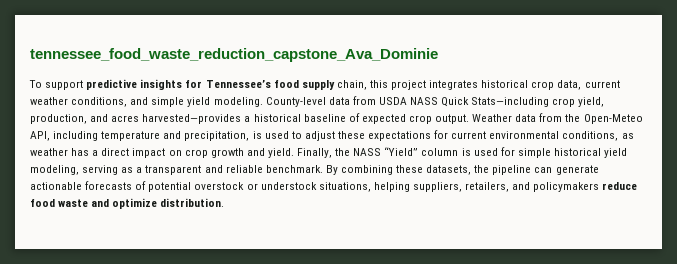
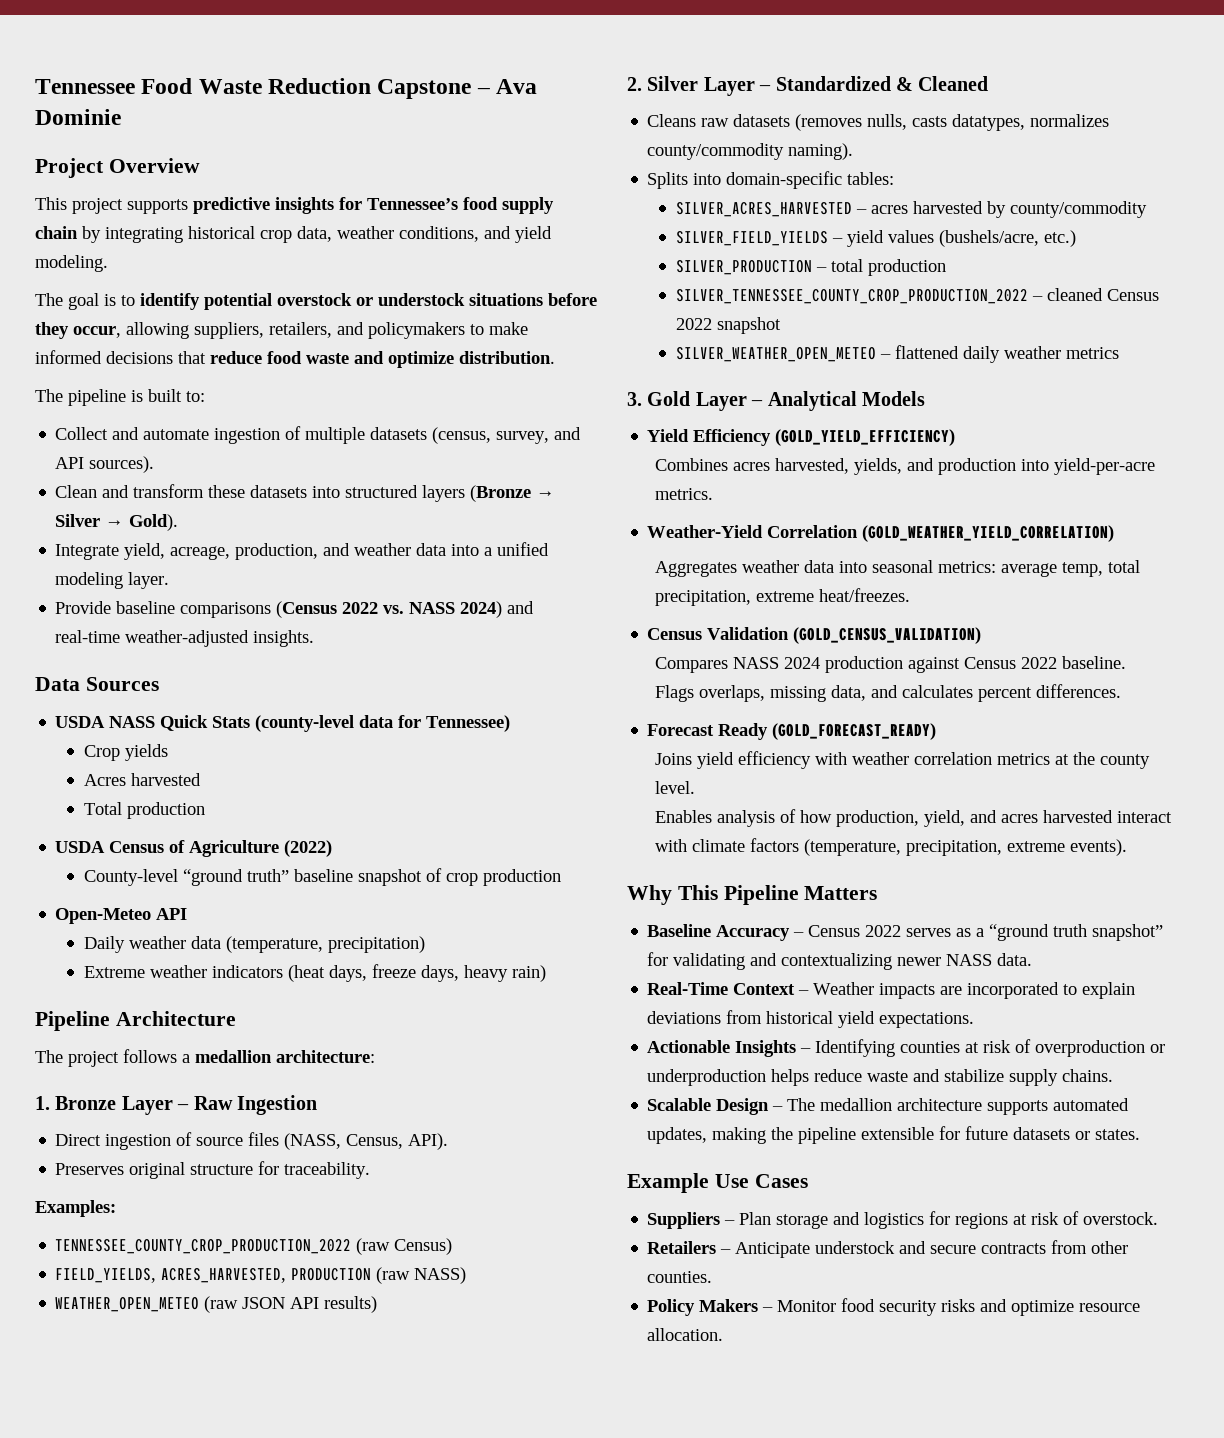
[30,48,438,62] [29,80,84,90] tennessee_food_waste_reduction_capstone_Ava_Dominie // To support -> [35,78,538,99] [35,109,121,125] [35,158,200,178] [35,197,188,214] Tennessee Food Waste Reduction Capstone – Ava Dominie // Project Overview // This project supports
[336,80,479,90] chain, this project integrates -> [35,226,183,243] chain by integrating
[584,80,620,88] current -> (332, 234) none
[151,97,185,107] simple -> (511, 232) none
[265,96,605,107] [30,113,643,124] [30,130,634,141] [30,147,628,158] [30,165,599,175] [30,181,600,192] County-level data from USDA NASS Quick Stats—including crop yield, production, and acres harvested—provides a historical baseline of expected crop output. Weather data from the Open-Meteo API, including temperature and precipitation, is used to adjust these expectations for current environmental conditions, as weather has a direct impact on crop growth and yield. Finally, the NASS “Yield” column is used for simple historical yield modeling, serving as a transparent and reliable benchmark. By combining these datasets, the pipeline can generate actionable forecasts of potential overstock or understock situations, helping suppliers, retailers, and policymakers -> [35,293,597,310] [35,322,528,339] [35,350,206,364] // The goal is to identify potential overstock or understock situations before they occur, allowing suppliers, retailers, and policymakers to make informed decisions that
(225, 202) none -> [35,389,205,406] [55,426,582,444] [55,456,155,473] [55,484,556,502] [55,514,179,531] [55,542,550,560] [55,572,170,589] [55,601,535,618] [55,630,315,647] [35,677,159,691] [55,715,511,732] [83,744,168,761] [83,773,201,786] [83,802,205,819] [55,840,333,857] [83,868,561,886] [55,908,188,924] [83,936,425,953] [83,964,546,982] [35,1011,236,1031] [35,1049,375,1067] [35,1095,317,1115] [55,1132,449,1150] [55,1161,371,1179] [35,1200,116,1217] [55,1238,453,1255] [55,1267,467,1284] [55,1296,378,1313] [627,76,989,96] [647,114,1110,131] [647,143,854,160] [647,171,895,189] [675,201,1147,218] [675,230,1076,247] [675,259,946,276] [675,288,1159,304] [675,317,781,334] [675,345,1119,363] [627,391,925,411] [647,429,956,446] [655,458,1156,475] [655,488,714,500] [647,525,1115,542] [655,560,1141,577] [655,588,911,606] [647,627,982,644] [655,656,1127,673] [655,684,1122,702] [647,723,937,740] [655,751,1151,769] [655,781,696,794] [655,809,1173,827] [655,838,1128,856] [627,885,878,905] [647,924,1164,941] [647,952,1033,970] [647,982,1136,999] [647,1010,975,1028] [647,1039,1166,1057] [647,1069,1114,1086] [647,1098,1130,1115] [647,1126,1141,1144] [627,1173,808,1193] [647,1211,1159,1229] [647,1240,1129,1258] [647,1271,713,1283] [647,1298,1141,1316] [647,1328,724,1341] // The pipeline is built to: // Collect and automate ingestion of multiple datasets (census, survey, and API sources). // Clean and transform these datasets into structured layers (Bronze → Silver → Gold). // Integrate yield, acreage, production, and weather data into a unified modeling layer. // Provide baseline comparisons (Census 2022 vs. NASS 2024) and real-time weather-adjusted insights. // Data Sources // USDA NASS Quick Stats (county-level data for Tennessee) // Crop yields // Acres harvested // Total production // USDA Census of Agriculture (2022) // County-level “ground truth” baseline snapshot of crop production // Open-Meteo API // Daily weather data (temperature, precipitation) // Extreme weather indicators (heat days, freeze days, heavy rain) // Pipeline Architecture // The project follows a medallion architecture: // 1. Bronze Layer – Raw Ingestion // Direct ingestion of source files (NASS, Census, API). // Preserves original structure for traceability. // Examples: // TENNESSEE_COUNTY_CROP_PRODUCTION_2022 (raw Census) // FIELD_YIELDS, ACRES_HARVESTED, PRODUCTION (raw NASS) // WEATHER_OPEN_METEO (raw JSON API results) // 2. Silver Layer – Standardized & Cleaned // Cleans raw datasets (removes nulls, casts datatypes, normalizes county/commodity naming). // Splits into domain-specific tables: // SILVER_ACRES_HARVESTED – acres harvested by county/commodity // SILVER_FIELD_YIELDS – yield values (bushels/acre, etc.) // SILVER_PRODUCTION – total production // SILVER_TENNESSEE_COUNTY_CROP_PRODUCTION_2022 – cleaned Census 2022 snapshot // SILVER_WEATHER_OPEN_METEO – flattened daily weather metrics // 3. Gold Layer – Analytical Models // Yield Efficiency (GOLD_YIELD_EFFICIENCY) // Combines acres harvested, yields, and production into yield-per-acre metrics. // Weather-Yield Correlation (GOLD_WEATHER_YIELD_CORRELATION) // Aggregates weather data into seasonal metrics: average temp, total precipitation, extreme heat/freezes. // Census Validation (GOLD_CENSUS_VALIDATION) // Compares NASS 2024 production against Census 2022 baseline. // Flags overlaps, missing data, and calculates percent differences. // Forecast Ready (GOLD_FORECAST_READY) // Joins yield efficiency with weather correlation metrics at the county level. // Enables analysis of how production, yield, and acres harvested interact with climate factors (temperature, precipitation, extreme events). // Why This Pipeline Matters // Baseline Accuracy – Census 2022 serves as a “ground truth snapshot” for validating and contextualizing newer NASS data. // Real-Time Context – Weather impacts are incorporated to explain deviations from historical yield expectations. // Actionable Insights – Identifying counties at risk of overproduction or underproduction helps reduce waste and stabilize supply chains. // Scalable Design – The medallion architecture supports automated updates, making the pipeline extensible for future datasets or states. // Example Use Cases // Suppliers – Plan storage and logistics for regions at risk of overstock. // Retailers – Anticipate understock and secure contracts from other counties. // Policy Makers – Monitor food security risks and optimize resource allocation.

